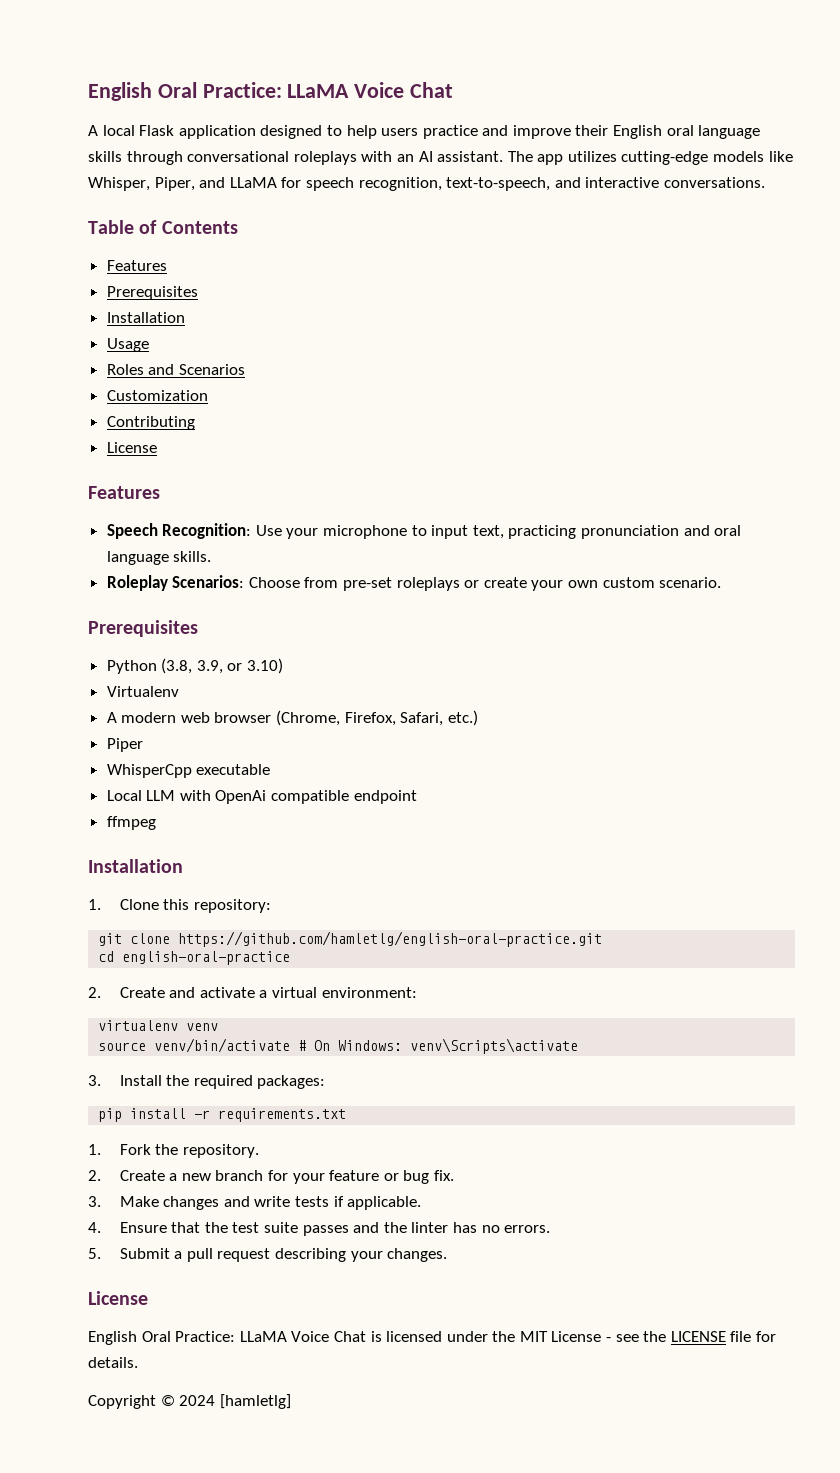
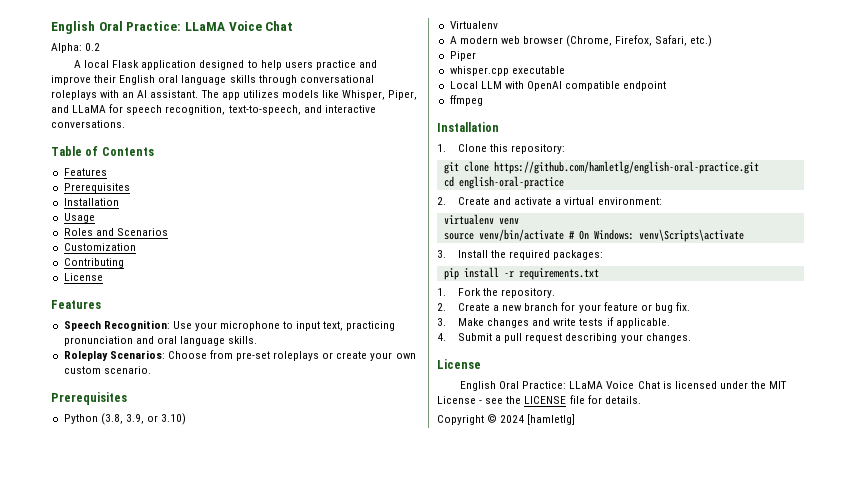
[88,82,454,101] English Oral Practice: LLaMA Voice Chat -> [51,21,294,34] [51,43,101,53] English Oral Practice: LLaMA Voice Chat // Alpha: 0.2
[621,151,709,165] cutting-edge -> (279, 94) none
[106,764,192,778] WhisperCpp -> [449,66,509,76] whisper.cpp
[215,790,267,804] OpenAi -> [526,81,562,91] OpenAI
[119,1222,551,1236] [88,1248,101,1259] Ensure that the test suite passes and the linter has no errors. // 5. -> (446, 337) none

